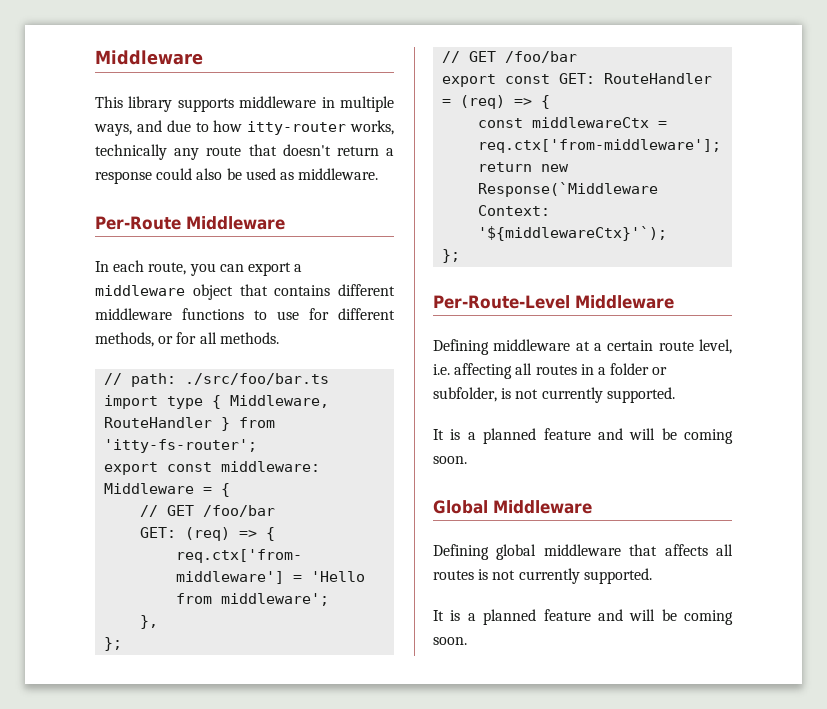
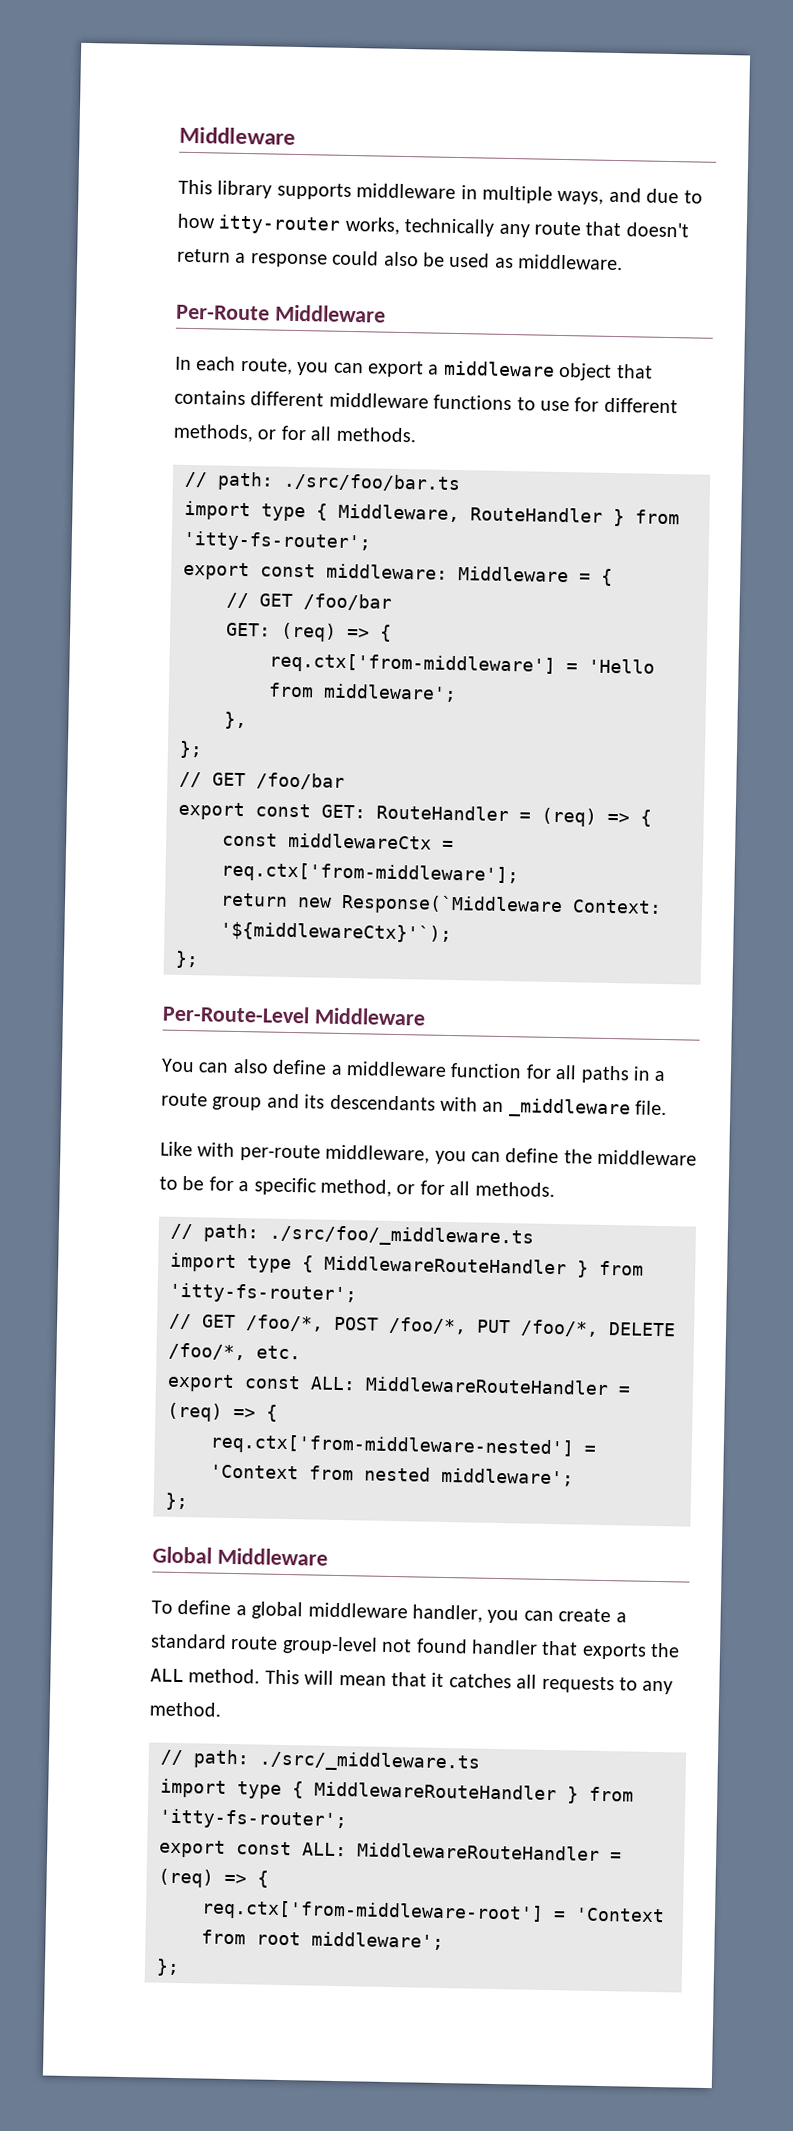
[433,339,732,355] [433,363,668,379] [433,387,675,403] [433,428,733,444] [433,456,467,464] [433,500,592,514] [433,544,733,560] [433,568,652,584] [433,609,733,625] [433,637,467,645] Defining middleware at a certain route level, i.e. affecting all routes in a folder or subfolder, is not currently supported. // It is a planned feature and will be coming soon. // Global Middleware // Defining global middleware that affects all routes is not currently supported. // It is a planned feature and will be coming soon. -> [161,1058,666,1084] [161,1092,668,1119] [160,1141,698,1166] [159,1175,555,1198] [170,1223,534,1248] [170,1252,644,1278] [169,1282,357,1305] [168,1313,676,1337] [168,1342,301,1361] [167,1373,630,1396] [167,1402,278,1422] [210,1433,596,1459] [210,1464,574,1487] [165,1492,188,1511] [152,1546,328,1566] [151,1599,627,1624] [150,1633,681,1660] [150,1668,674,1695] [149,1701,221,1717] [160,1749,481,1773] [160,1778,634,1804] [159,1808,347,1831] [159,1839,622,1862] [158,1868,269,1888] [201,1899,665,1924] [201,1929,444,1951] [156,1958,180,1977] You can also define a middleware function for all paths in a route group and its descendants with an _middleware file. // Like with per-route middleware, you can define the middleware to be for a specific method, or for all methods. // // path: ./src/foo/_middleware.ts // import type { MiddlewareRouteHandler } from 'itty-fs-router'; // // GET /foo/*, POST /foo/*, PUT /foo/*, DELETE /foo/*, etc. // export const ALL: MiddlewareRouteHandler = (req) => { // req.ctx['from-middleware-nested'] = 'Context from nested middleware'; // }; // Global Middleware // To define a global middleware handler, you can create a standard route group-level not found handler that exports the ALL method. This will mean that it catches all requests to any method. // // path: ./src/_middleware.ts // import type { MiddlewareRouteHandler } from 'itty-fs-router'; // export const ALL: MiddlewareRouteHandler = (req) => { // req.ctx['from-middleware-root'] = 'Context from root middleware'; // };

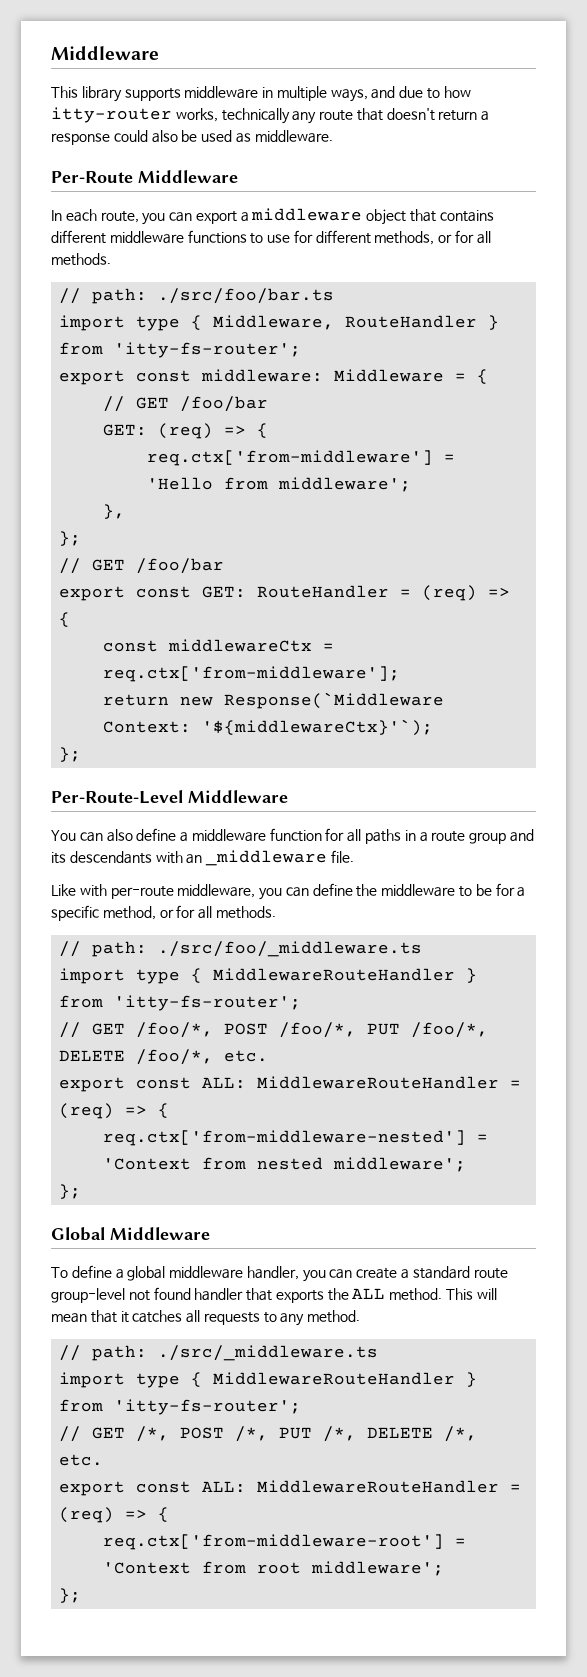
(347, 1819) none -> [59,1426,478,1442] [59,1454,104,1466] // // GET /*, POST /*, PUT /*, DELETE /*, etc.

